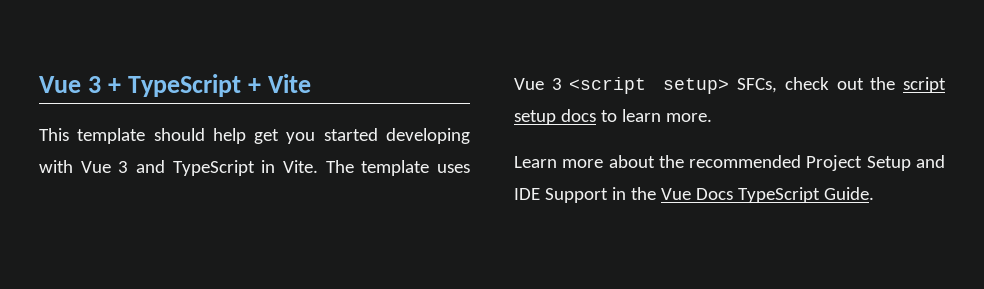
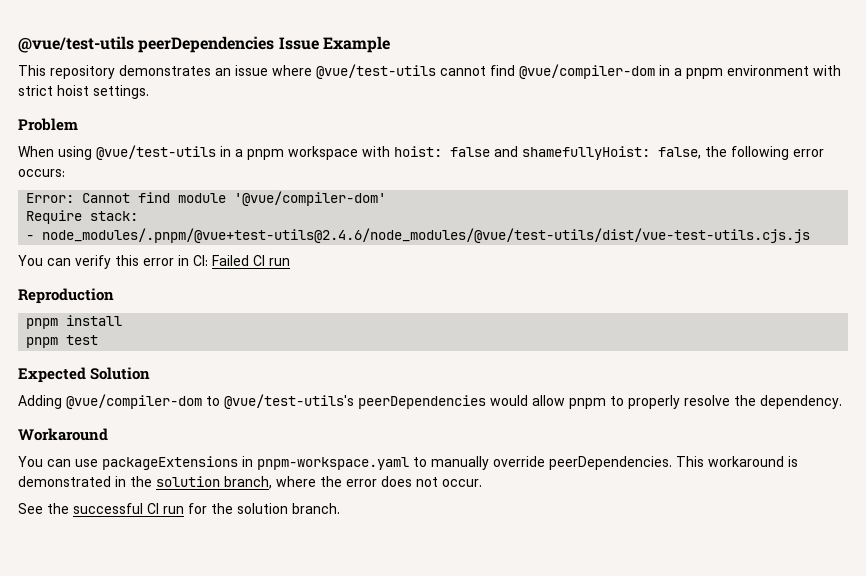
[39,74,312,97] [39,128,470,144] [39,160,471,176] [514,77,947,94] [514,109,712,125] [514,155,945,171] [514,187,874,203] Vue 3 + TypeScript + Vite // This template should help get you started developing with Vue 3 and TypeScript in Vite. The template uses Vue 3 <script setup> SFCs, check out the script setup docs to learn more. // Learn more about the recommended Project Setup and IDE Support in the Vue Docs TypeScript Guide. -> [18,36,390,53] [18,64,841,79] [18,85,149,99] [18,118,78,131] [18,145,824,160] [18,169,65,177] [26,191,387,206] [26,210,139,224] [26,228,811,243] [18,255,290,269] [18,288,114,304] [26,315,123,329] [26,335,99,348] [18,367,151,383] [18,394,842,409] [18,428,108,441] [18,456,798,470] [18,476,482,489] [18,503,340,514] @vue/test-utils peerDependencies Issue Example // This repository demonstrates an issue where @vue/test-utils cannot find @vue/compiler-dom in a pnpm environment with strict hoist settings. // Problem // When using @vue/test-utils in a pnpm workspace with hoist: false and shamefullyHoist: false, the following error occurs: // Error: Cannot find module '@vue/compiler-dom' // Require stack: // - node_modules/.pnpm/@vue+test-utils@2.4.6/node_modules/@vue/test-utils/dist/vue-test-utils.cjs.js // You can verify this error in CI: Failed CI run // Reproduction // pnpm install // pnpm test // Expected Solution // Adding @vue/compiler-dom to @vue/test-utils's peerDependencies would allow pnpm to properly resolve the dependency. // Workaround // You can use packageExtensions in pnpm-workspace.yaml to manually override peerDependencies. This workaround is demonstrated in the solution branch, where the error does not occur. // See the successful CI run for the solution branch.

